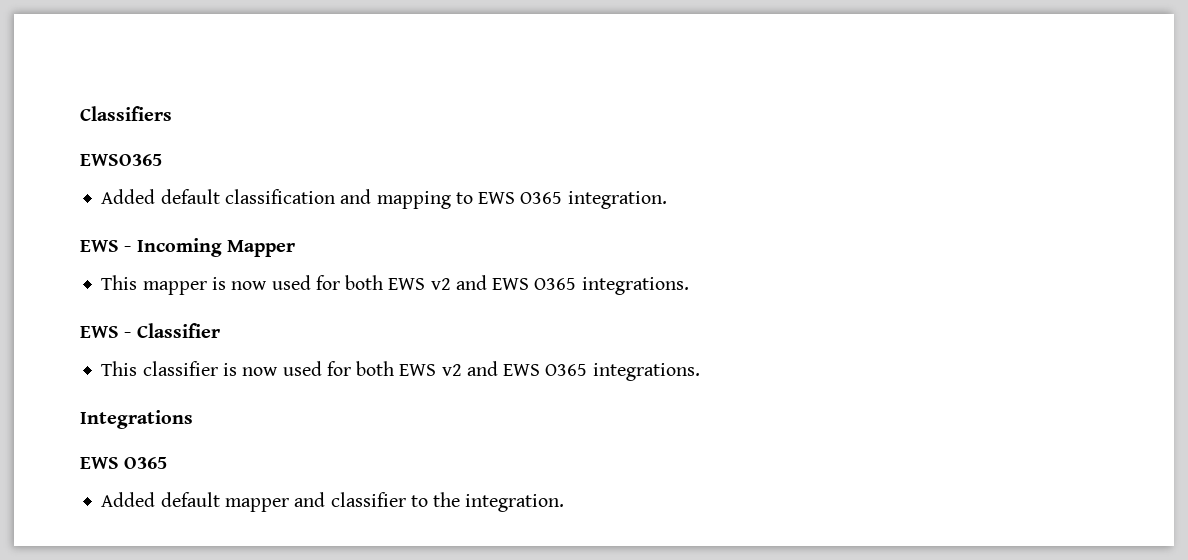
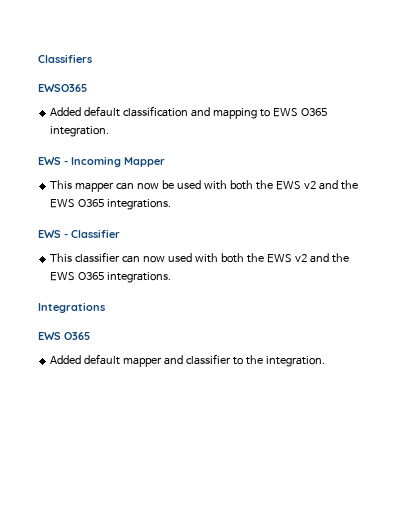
[211,275,487,290] is now used for both EWS v2 and -> [116,180,358,190] can now be used with both the EWS v2 and the
[222,361,498,376] is now used for both EWS v2 and -> [122,253,349,263] can now used with both the EWS v2 and the

